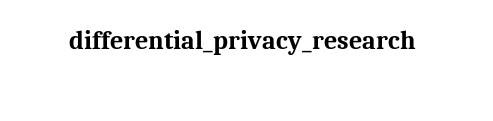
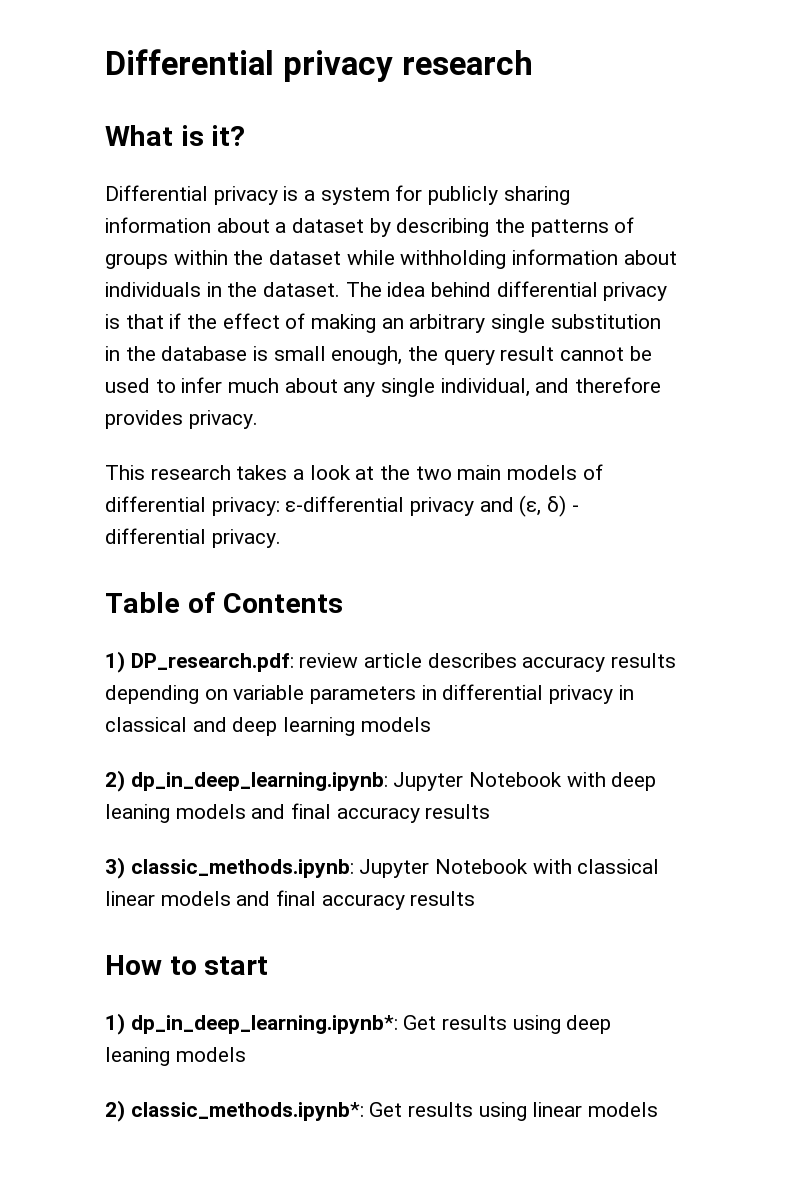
[69,30,416,55] differential_privacy_research -> [105,49,533,82] [105,125,246,146] [105,185,570,205] [105,217,635,237] [105,249,677,269] [105,281,668,301] [105,313,661,333] [105,346,652,365] [105,377,662,397] [105,410,258,429] [105,464,603,480] [105,495,579,517] [105,528,281,548] [105,592,344,613] [105,651,677,673] [105,684,634,704] [105,717,431,736] [105,770,657,792] [105,803,491,823] [105,857,660,879] [105,890,476,910] [105,955,269,975] [105,1013,612,1035] [105,1047,246,1066] [105,1100,659,1122] Differential privacy research // What is it? // Differential privacy is a system for publicly sharing information about a dataset by describing the patterns of groups within the dataset while withholding information about individuals in the dataset. The idea behind differential privacy is that if the effect of making an arbitrary single substitution in the database is small enough, the query result cannot be used to infer much about any single individual, and therefore provides privacy. // This research takes a look at the two main models of differential privacy: ε-differential privacy and (ε, δ) - differential privacy. // Table of Contents // 1) DP_research.pdf: review article describes accuracy results depending on variable parameters in differential privacy in classical and deep learning models // 2) dp_in_deep_learning.ipynb: Jupyter Notebook with deep leaning models and final accuracy results // 3) classic_methods.ipynb: Jupyter Notebook with classical linear models and final accuracy results // How to start // 1) dp_in_deep_learning.ipynb*: Get results using deep leaning models // 2) classic_methods.ipynb*: Get results using linear models

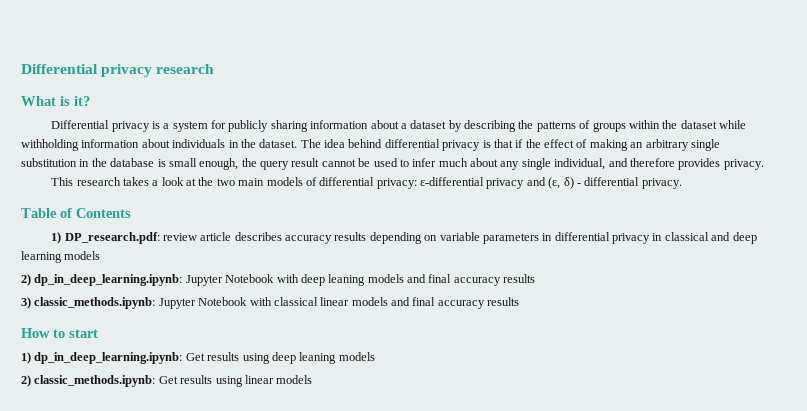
[130,1015,398,1034] dp_in_deep_learning.ipynb*: -> [34,352,183,364] dp_in_deep_learning.ipynb:
[130,1102,364,1121] classic_methods.ipynb*: -> [34,375,156,387] classic_methods.ipynb:

